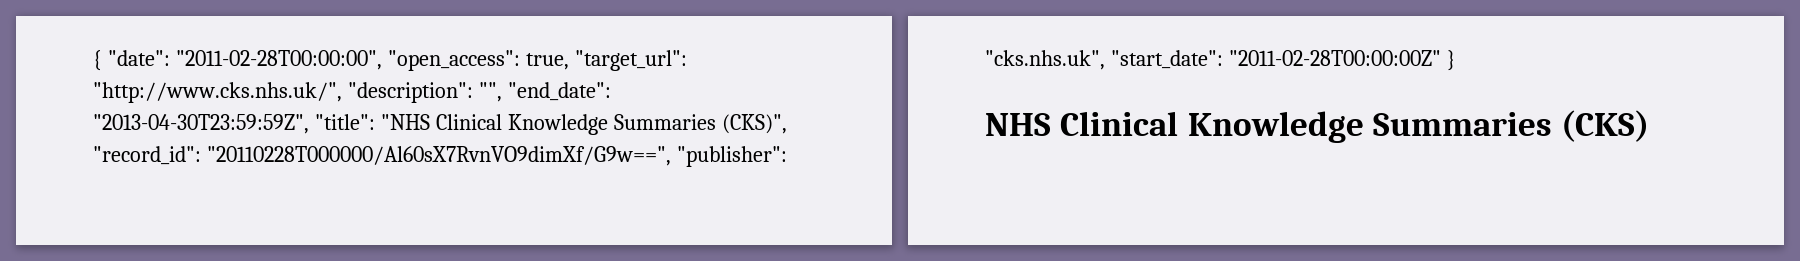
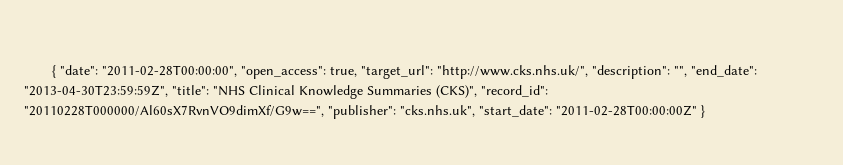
[985,110,1650,143] // NHS Clinical Knowledge Summaries (CKS) -> (705, 111) none

